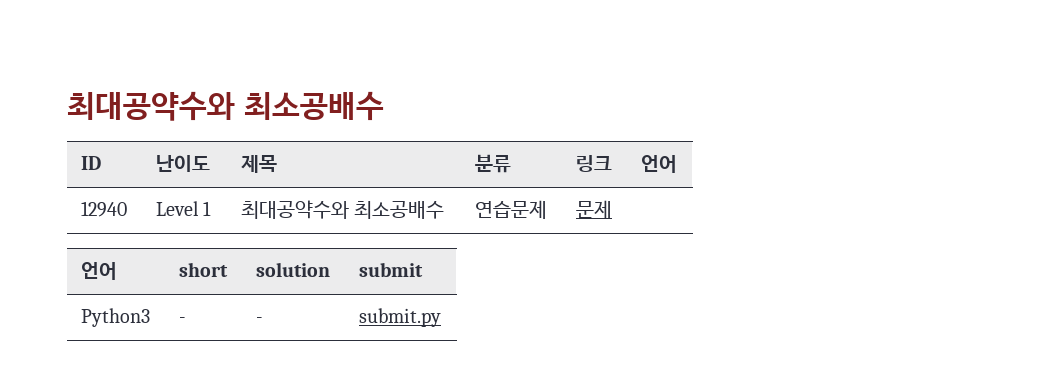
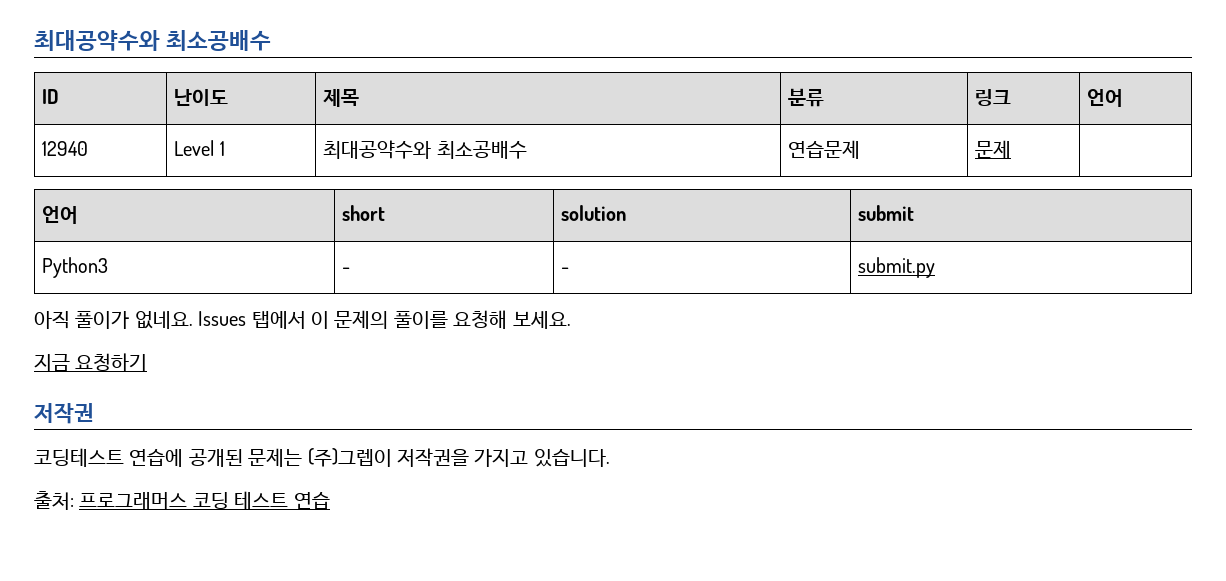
(442, 317) none -> [34,310,571,329] [34,353,148,372] [34,403,94,424] [34,448,610,467] [34,491,330,510] // 아직 풀이가 없네요. Issues 탭에서 이 문제의 풀이를 요청해 보세요. // 지금 요청하기 // 저작권 // 코딩테스트 연습에 공개된 문제는 (주)그렙이 저작권을 가지고 있습니다. // 출처: 프로그래머스 코딩 테스트 연습

